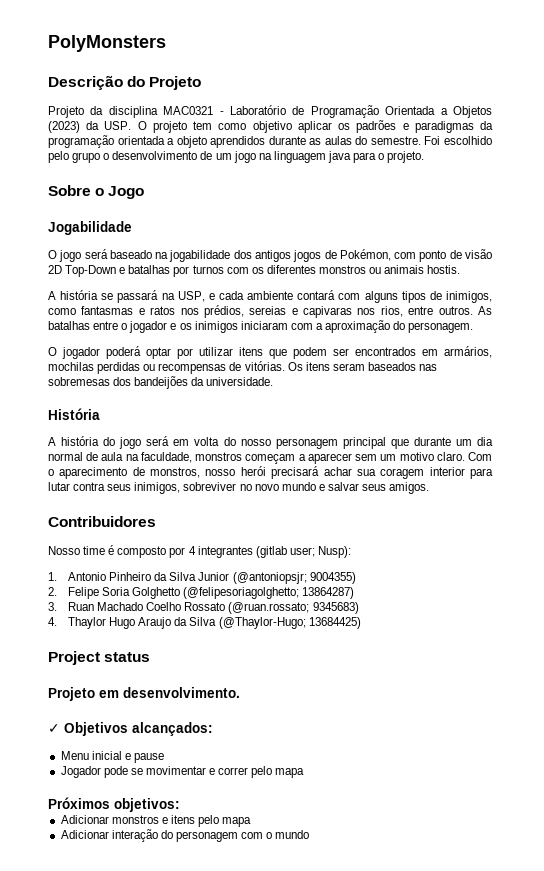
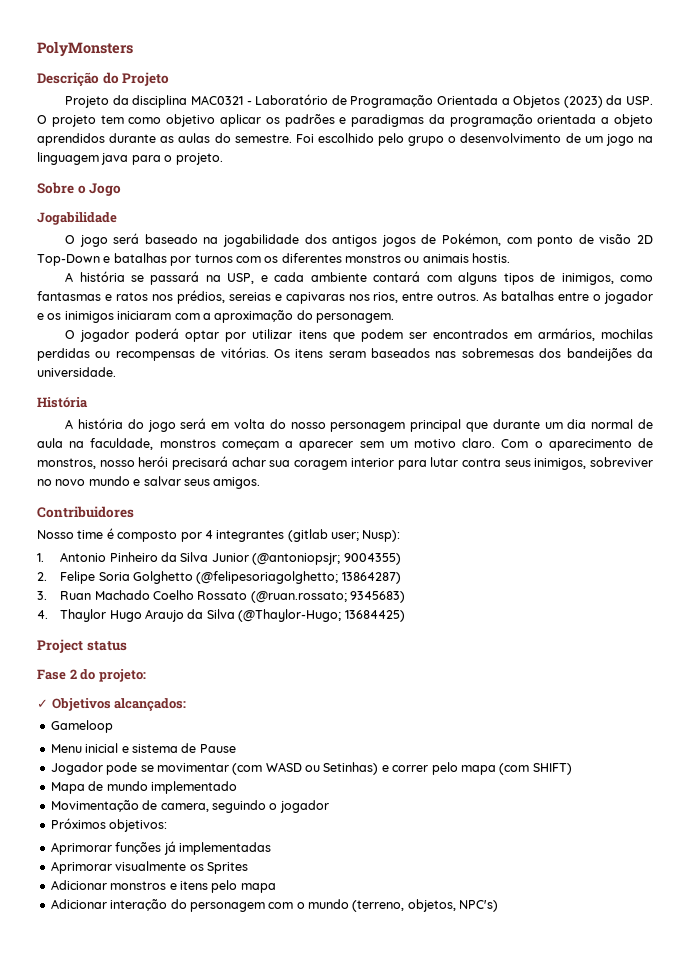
[48,687,240,701] Projeto em desenvolvimento. -> [37,669,146,682] Fase 2 do projeto:
(213, 729) none -> [50,720,113,733] // Gameloop
[133,753,164,763] pause -> [131,743,236,753] sistema de Pause
(206, 770) none -> [232,762,379,775] (com WASD ou Setinhas)
[48,797,180,812] // Próximos objetivos: -> [499,763,572,775] [50,781,237,794] [50,800,329,813] [50,818,168,832] [50,841,271,855] [50,861,248,874] (com SHIFT) // Mapa de mundo implementado // Movimentação de camera, seguindo o jogador // Próximos objetivos: // Aprimorar funções já implementadas // Aprimorar visualmente os Sprites
(310, 834) none -> [352,899,499,912] (terreno, objetos, NPC's)

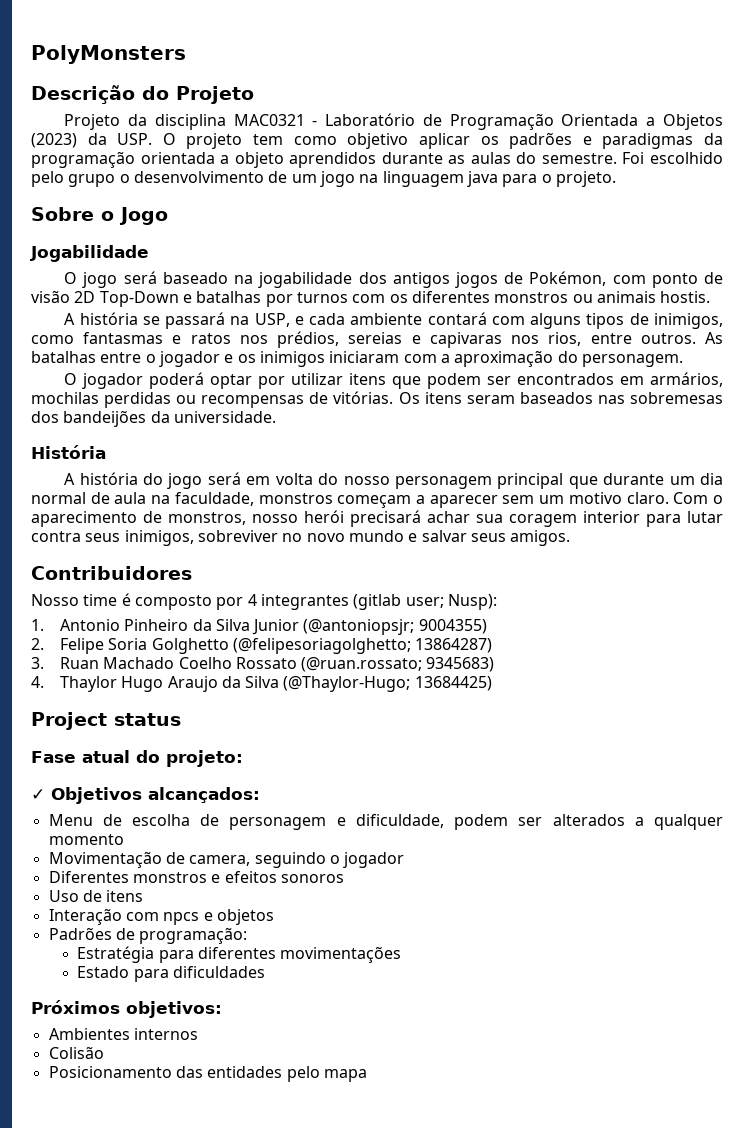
[69,669,77,679] 2 -> [81,750,130,763] atual
[50,720,113,733] // Gameloop -> (260, 795) none
[85,743,236,753] [50,762,572,775] [50,781,237,794] inicial e sistema de Pause // Jogador pode se movimentar (com WASD ou Setinhas) e correr pelo mapa (com SHIFT) // Mapa de mundo implementado -> [102,814,724,830] [48,834,124,845] de escolha de personagem e dificuldade, podem ser alterados a qualquer momento
[50,818,168,832] [50,841,271,855] [50,861,248,874] [50,880,276,893] [50,899,499,912] Próximos objetivos: // Aprimorar funções já implementadas // Aprimorar visualmente os Sprites // Adicionar monstros e itens pelo mapa // Adicionar interação do personagem com o mundo (terreno, objetos, NPC's) -> [48,871,344,883] [48,890,144,902] [48,908,274,925] [48,927,248,944] [77,946,402,963] [77,966,266,982] [31,1000,222,1018] [48,1028,198,1040] [48,1046,104,1059] [48,1066,367,1082] Diferentes monstros e efeitos sonoros // Uso de itens // Interação com npcs e objetos // Padrões de programação: // Estratégia para diferentes movimentações // Estado para dificuldades // Próximos objetivos: // Ambientes internos // Colisão // Posicionamento das entidades pelo mapa

